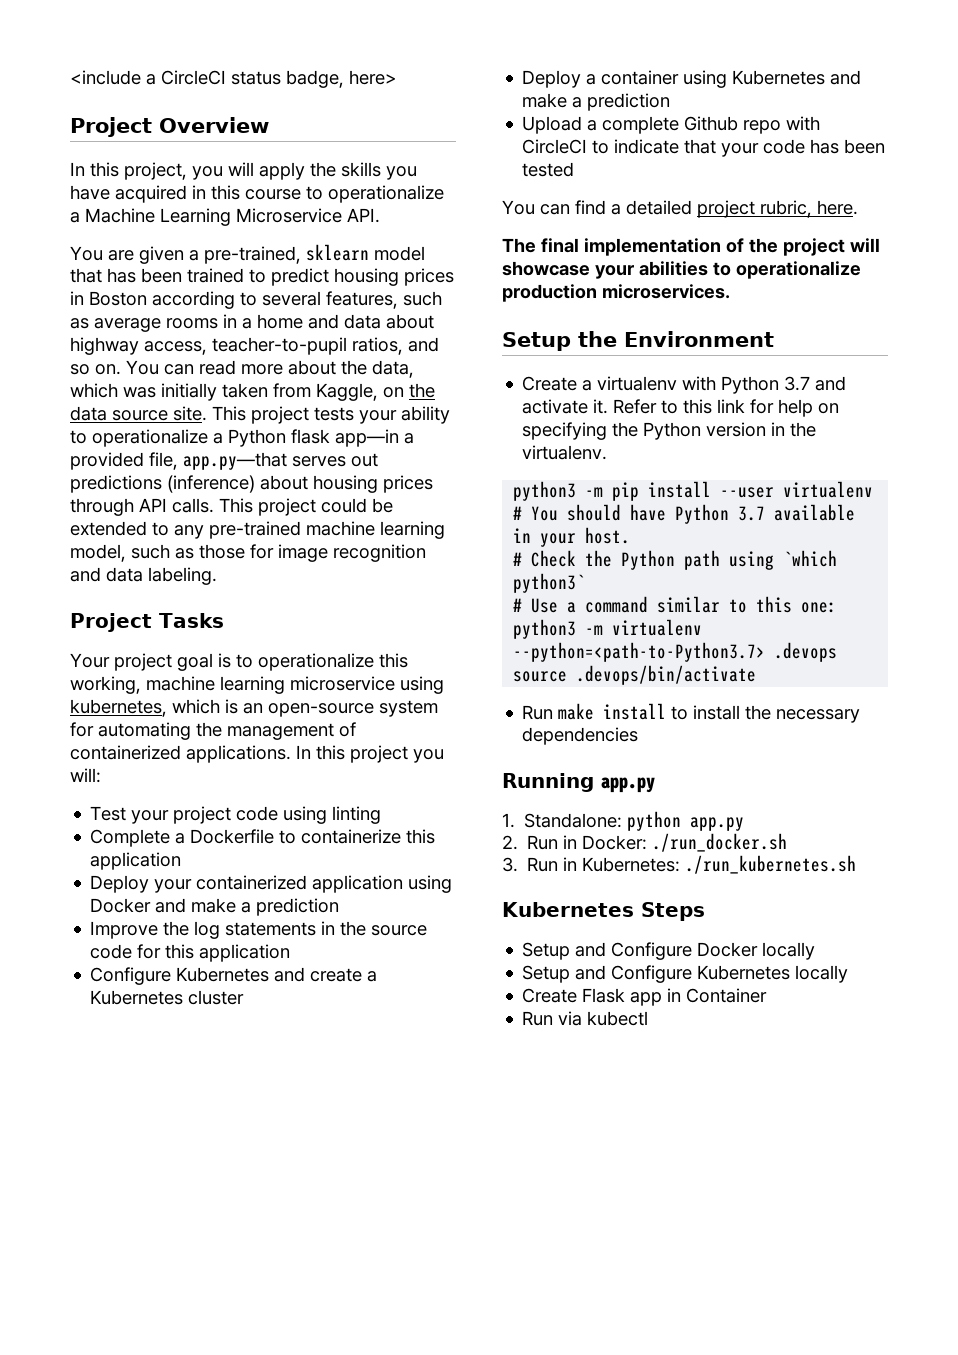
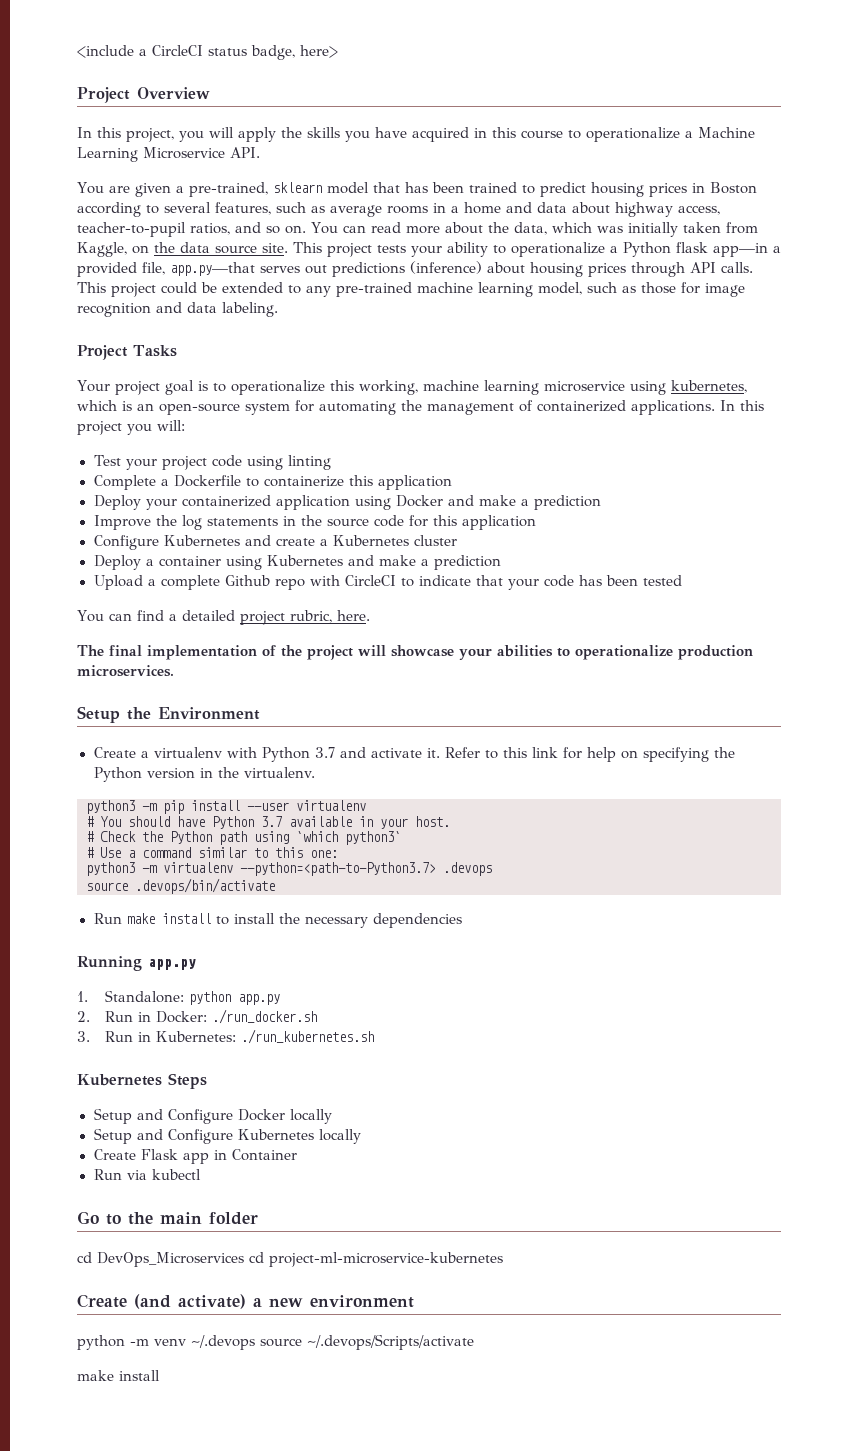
(649, 1018) none -> [77,1211,258,1225] [77,1252,503,1267] [77,1294,414,1309] [77,1334,474,1350] [77,1370,160,1381] // Go to the main folder // cd DevOps_Microservices cd project-ml-microservice-kubernetes // Create (and activate) a new environment // python -m venv ~/.devops source ~/.devops/Scripts/activate // make install

